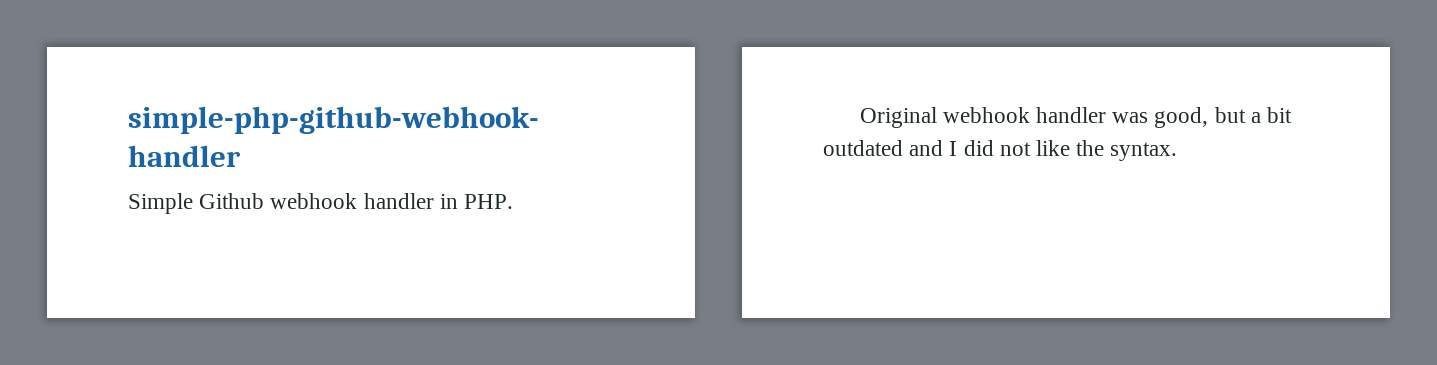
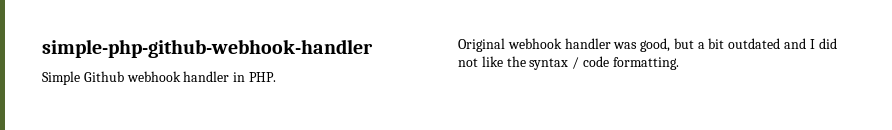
[1110,142,1178,161] syntax. -> [529,56,679,70] syntax / code formatting.

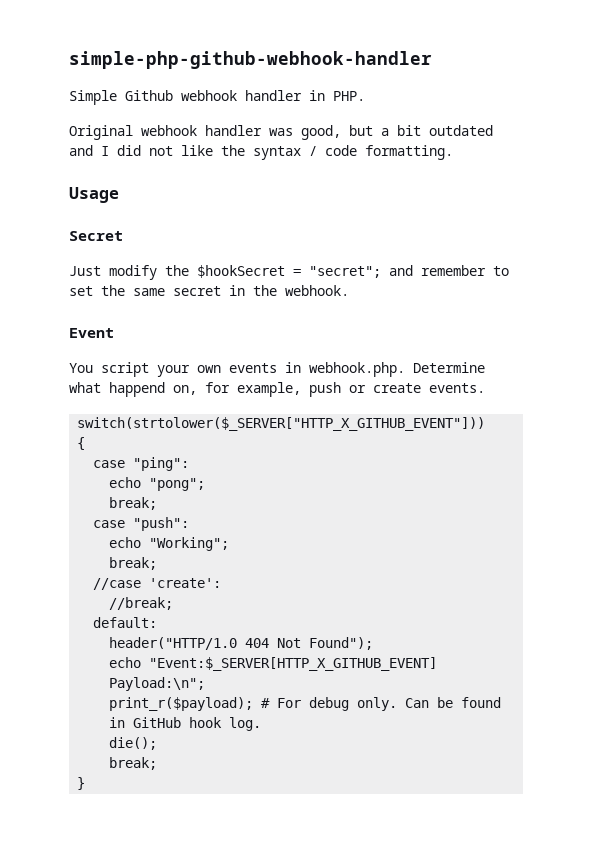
(679, 63) none -> [69,187,119,203] [69,231,123,241] [69,265,509,280] [69,285,349,296] [69,328,114,338] [69,362,485,377] [69,382,485,397] [77,417,486,431] [77,437,86,450] [93,457,190,471] [109,477,206,491] [109,497,158,510] [93,517,190,531] [109,537,230,551] [109,557,158,570] [93,578,222,590] [109,597,174,610] [93,617,158,628] [109,637,374,650] [109,657,438,671] [109,677,206,691] [109,697,502,711] [109,717,262,731] [109,737,158,750] [109,757,158,770] [77,777,86,790] // Usage // Secret // Just modify the $hookSecret = "secret"; and remember to set the same secret in the webhook. // Event // You script your own events in webhook.php. Determine what happend on, for example, push or create events. // switch(strtolower($_SERVER["HTTP_X_GITHUB_EVENT"])) // { // case "ping": // echo "pong"; // break; // case "push": // echo "Working"; // break; // //case 'create': // //break; // default: // header("HTTP/1.0 404 Not Found"); // echo "Event:$_SERVER[HTTP_X_GITHUB_EVENT] Payload:\n"; // print_r($payload); # For debug only. Can be found in GitHub hook log. // die(); // break; // }

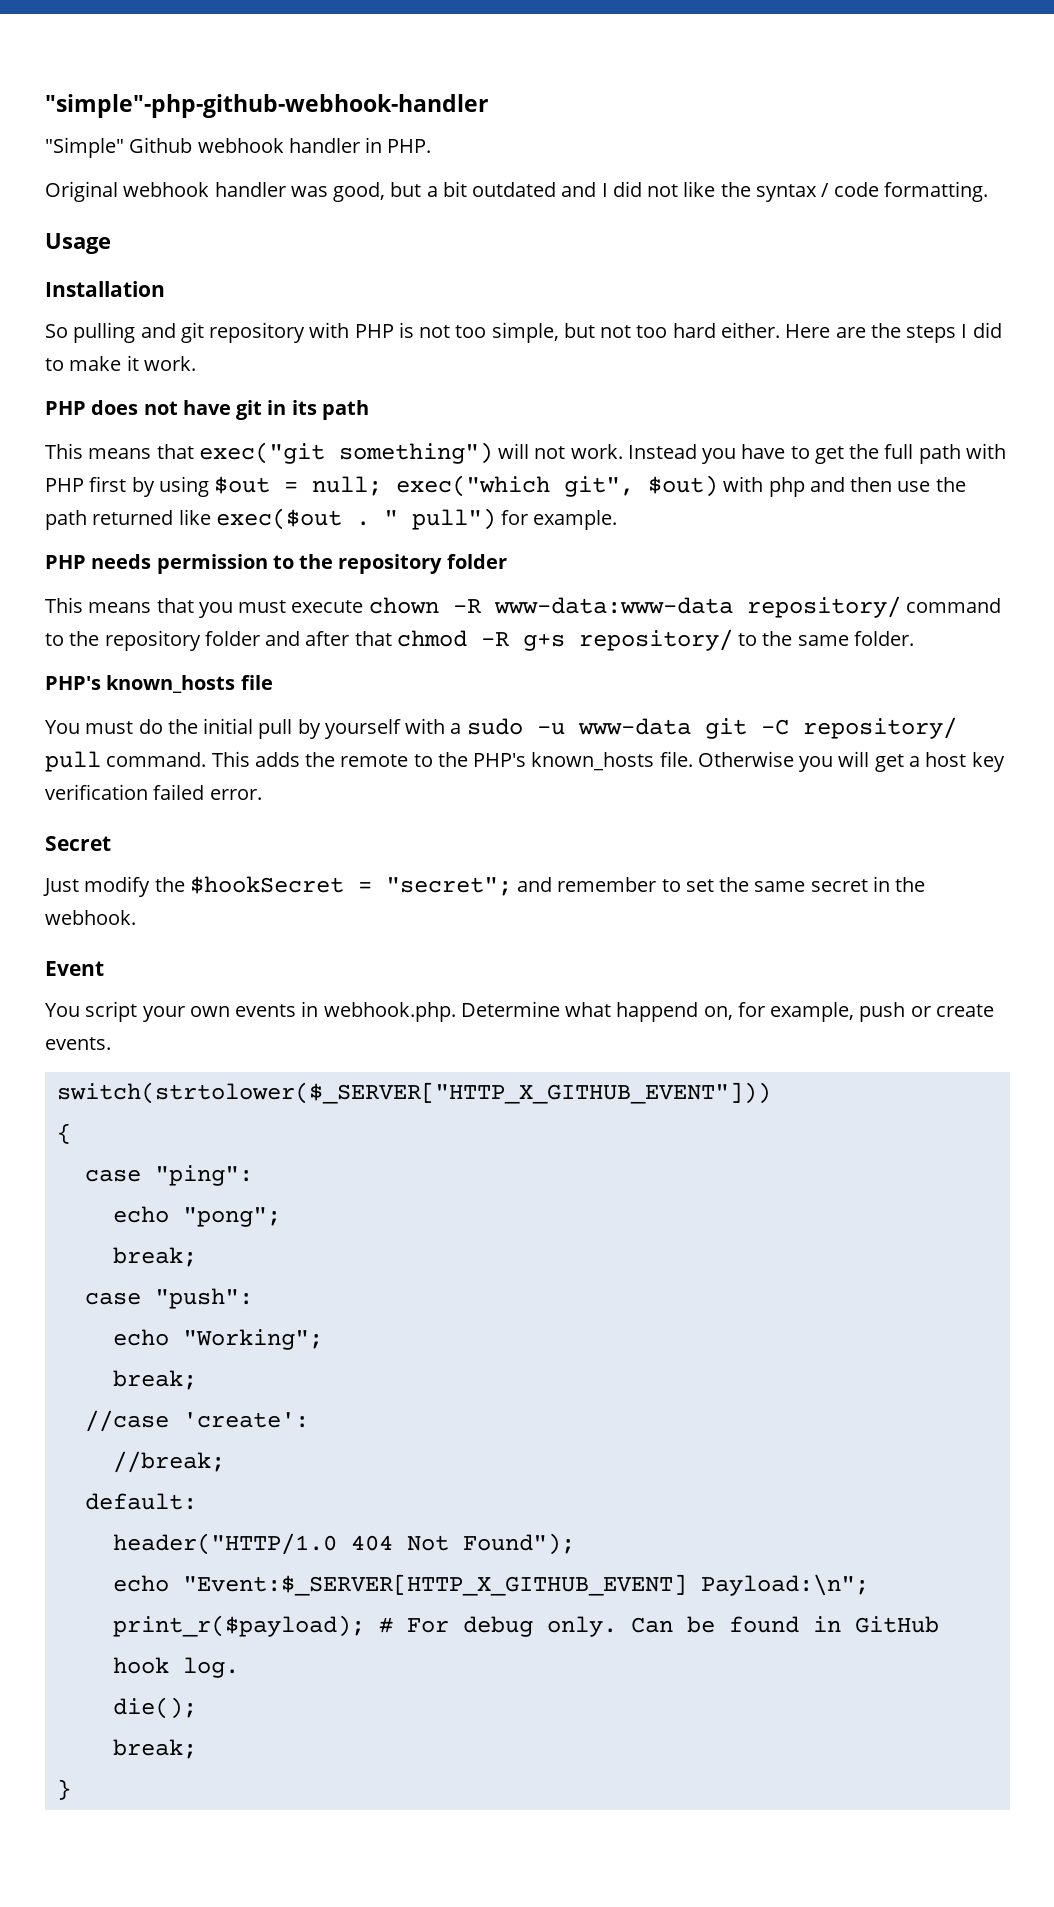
[69,51,432,69] [69,90,117,105] simple-php-github-webhook-handler // Simple -> [45,94,488,118] [45,137,124,158] "simple"-php-github-webhook-handler // "Simple"
(119, 195) none -> [45,281,165,297] [45,322,1002,343] [45,355,196,371] [45,400,369,420] [45,442,1006,464] [45,475,966,497] [45,508,618,530] [45,554,507,574] [45,596,1001,618] [45,629,914,651] [45,675,273,693] [45,717,957,739] [45,751,1005,772] [45,784,262,800] // Installation // So pulling and git repository with PHP is not too simple, but not too hard either. Here are the steps I did to make it work. // PHP does not have git in its path // This means that exec("git something") will not work. Instead you have to get the full path with PHP first by using $out = null; exec("which git", $out) with php and then use the path returned like exec($out . " pull") for example. // PHP needs permission to the repository folder // This means that you must execute chown -R www-data:www-data repository/ command to the repository folder and after that chmod -R g+s repository/ to the same folder. // PHP's known_hosts file // You must do the initial pull by yourself with a sudo -u www-data git -C repository/ pull command. This adds the remote to the PHP's known_hosts file. Otherwise you will get a host key verification failed error.

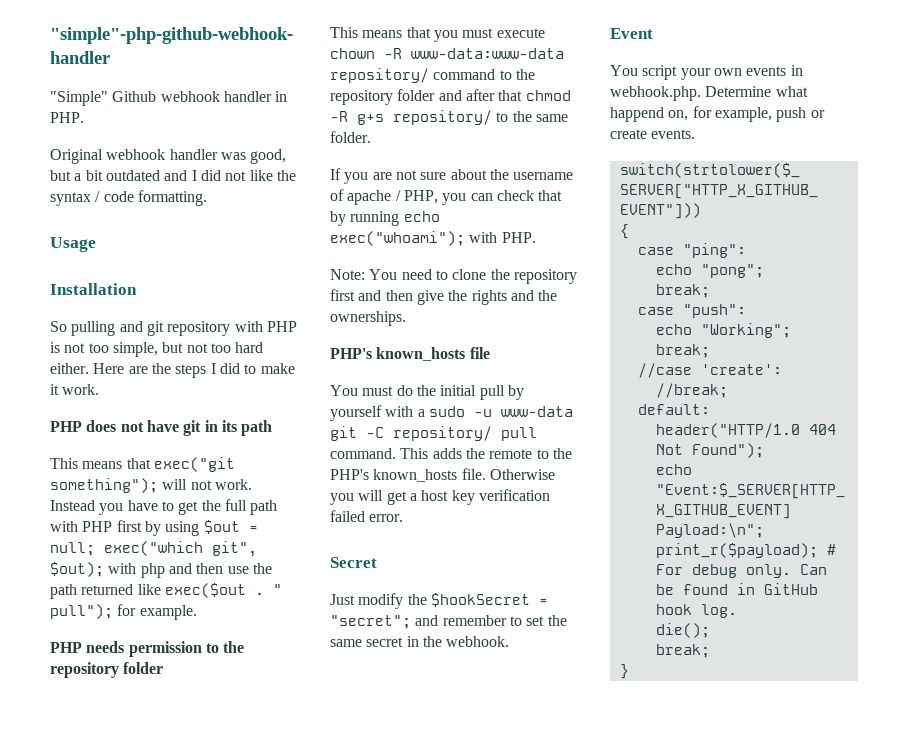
[338,442,493,464] something") -> [50,478,158,493] something");
[648,475,719,497] $out) -> [50,562,104,577] $out);
[411,508,496,530] pull") -> [50,604,113,619] pull");
(914, 638) none -> [330,168,574,184] [330,189,563,205] [330,211,440,226] [330,231,536,246] [330,269,577,284] [330,289,558,305] [330,311,406,326] // If you are not sure about the username of apache / PHP, you can check that by running echo exec("whoami"); with PHP. // Note: You need to clone the repository first and then give the rights and the ownerships.

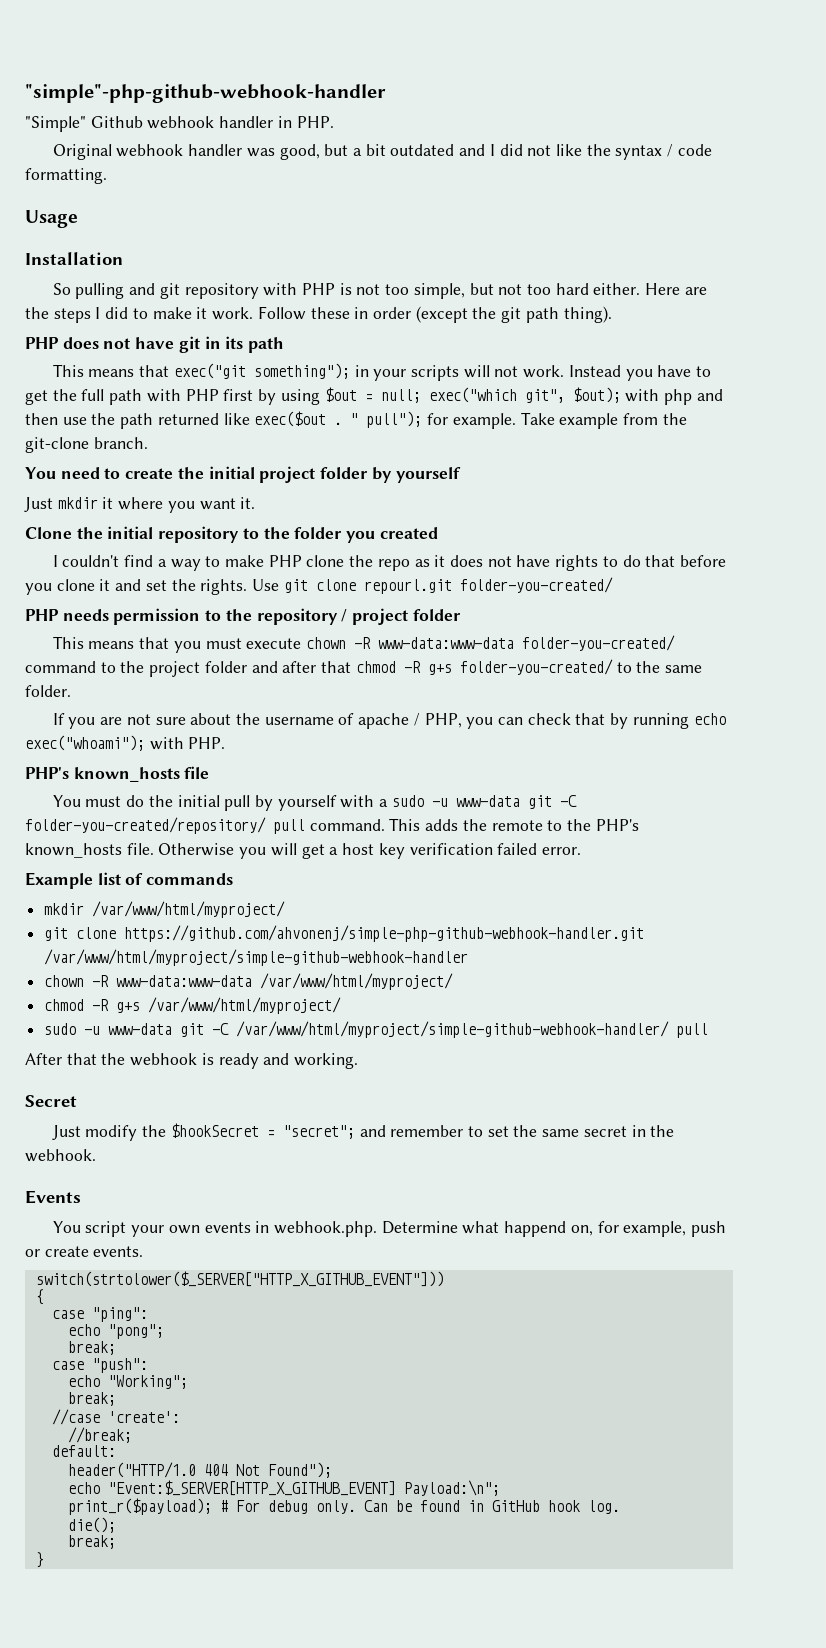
(100, 389) none -> [257,306,612,323] Follow these in order (except the git path thing).
(158, 485) none -> [354,365,459,381] in your scripts
(197, 612) none -> [520,412,687,429] [25,437,148,453] [25,466,461,483] [24,497,256,513] [25,526,438,543] [52,555,727,571] [25,577,613,595] Take example from the git-clone branch. // You need to create the initial project folder by yourself // Just mkdir it where you want it. // Clone the initial repository to the folder you created // I couldn't find a way to make PHP clone the repo as it does not have rights to do that before you clone it and set the rights. Use git clone repourl.git folder-you-created/
(119, 670) none -> [341,608,409,625] / project
[330,68,429,83] repository/ -> [521,635,675,651] folder-you-created/
[330,90,393,105] repository -> [149,661,201,677] project
[393,110,492,125] repository/ -> [459,659,613,675] folder-you-created/
[330,269,577,284] [330,289,558,305] [330,311,406,326] // Note: You need to clone the repository first and then give the rights and the ownerships. -> (226, 743) none
[393,426,492,441] repository/ -> [25,817,266,834] folder-you-created/repository/
(404, 518) none -> [25,872,234,889] [44,901,286,918] [44,925,645,942] [44,949,469,966] [44,973,454,990] [44,997,342,1014] [44,1021,709,1038] [25,1053,359,1069] // Example list of commands // mkdir /var/www/html/myproject/ // git clone https://github.com/ahvonenj/simple-php-github-webhook-handler.git /var/www/html/myproject/simple-github-webhook-handler // chown -R www-data:www-data /var/www/html/myproject/ // chmod -R g+s /var/www/html/myproject/ // sudo -u www-data git -C /var/www/html/myproject/simple-github-webhook-handler/ pull // After that the webhook is ready and working.
[610,28,653,39] Event -> [25,1190,81,1204] Events

